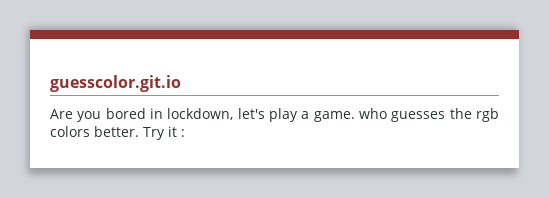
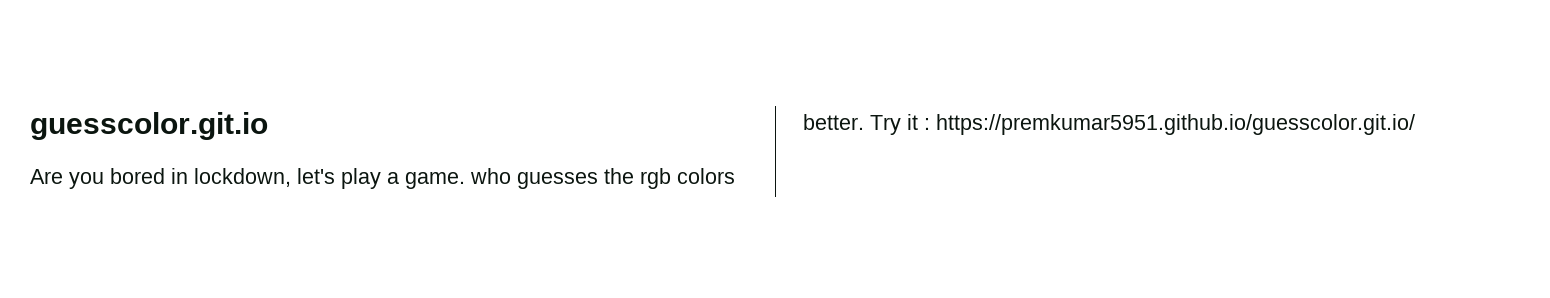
(185, 133) none -> [936,114,1415,135] https://premkumar5951.github.io/guesscolor.git.io/

